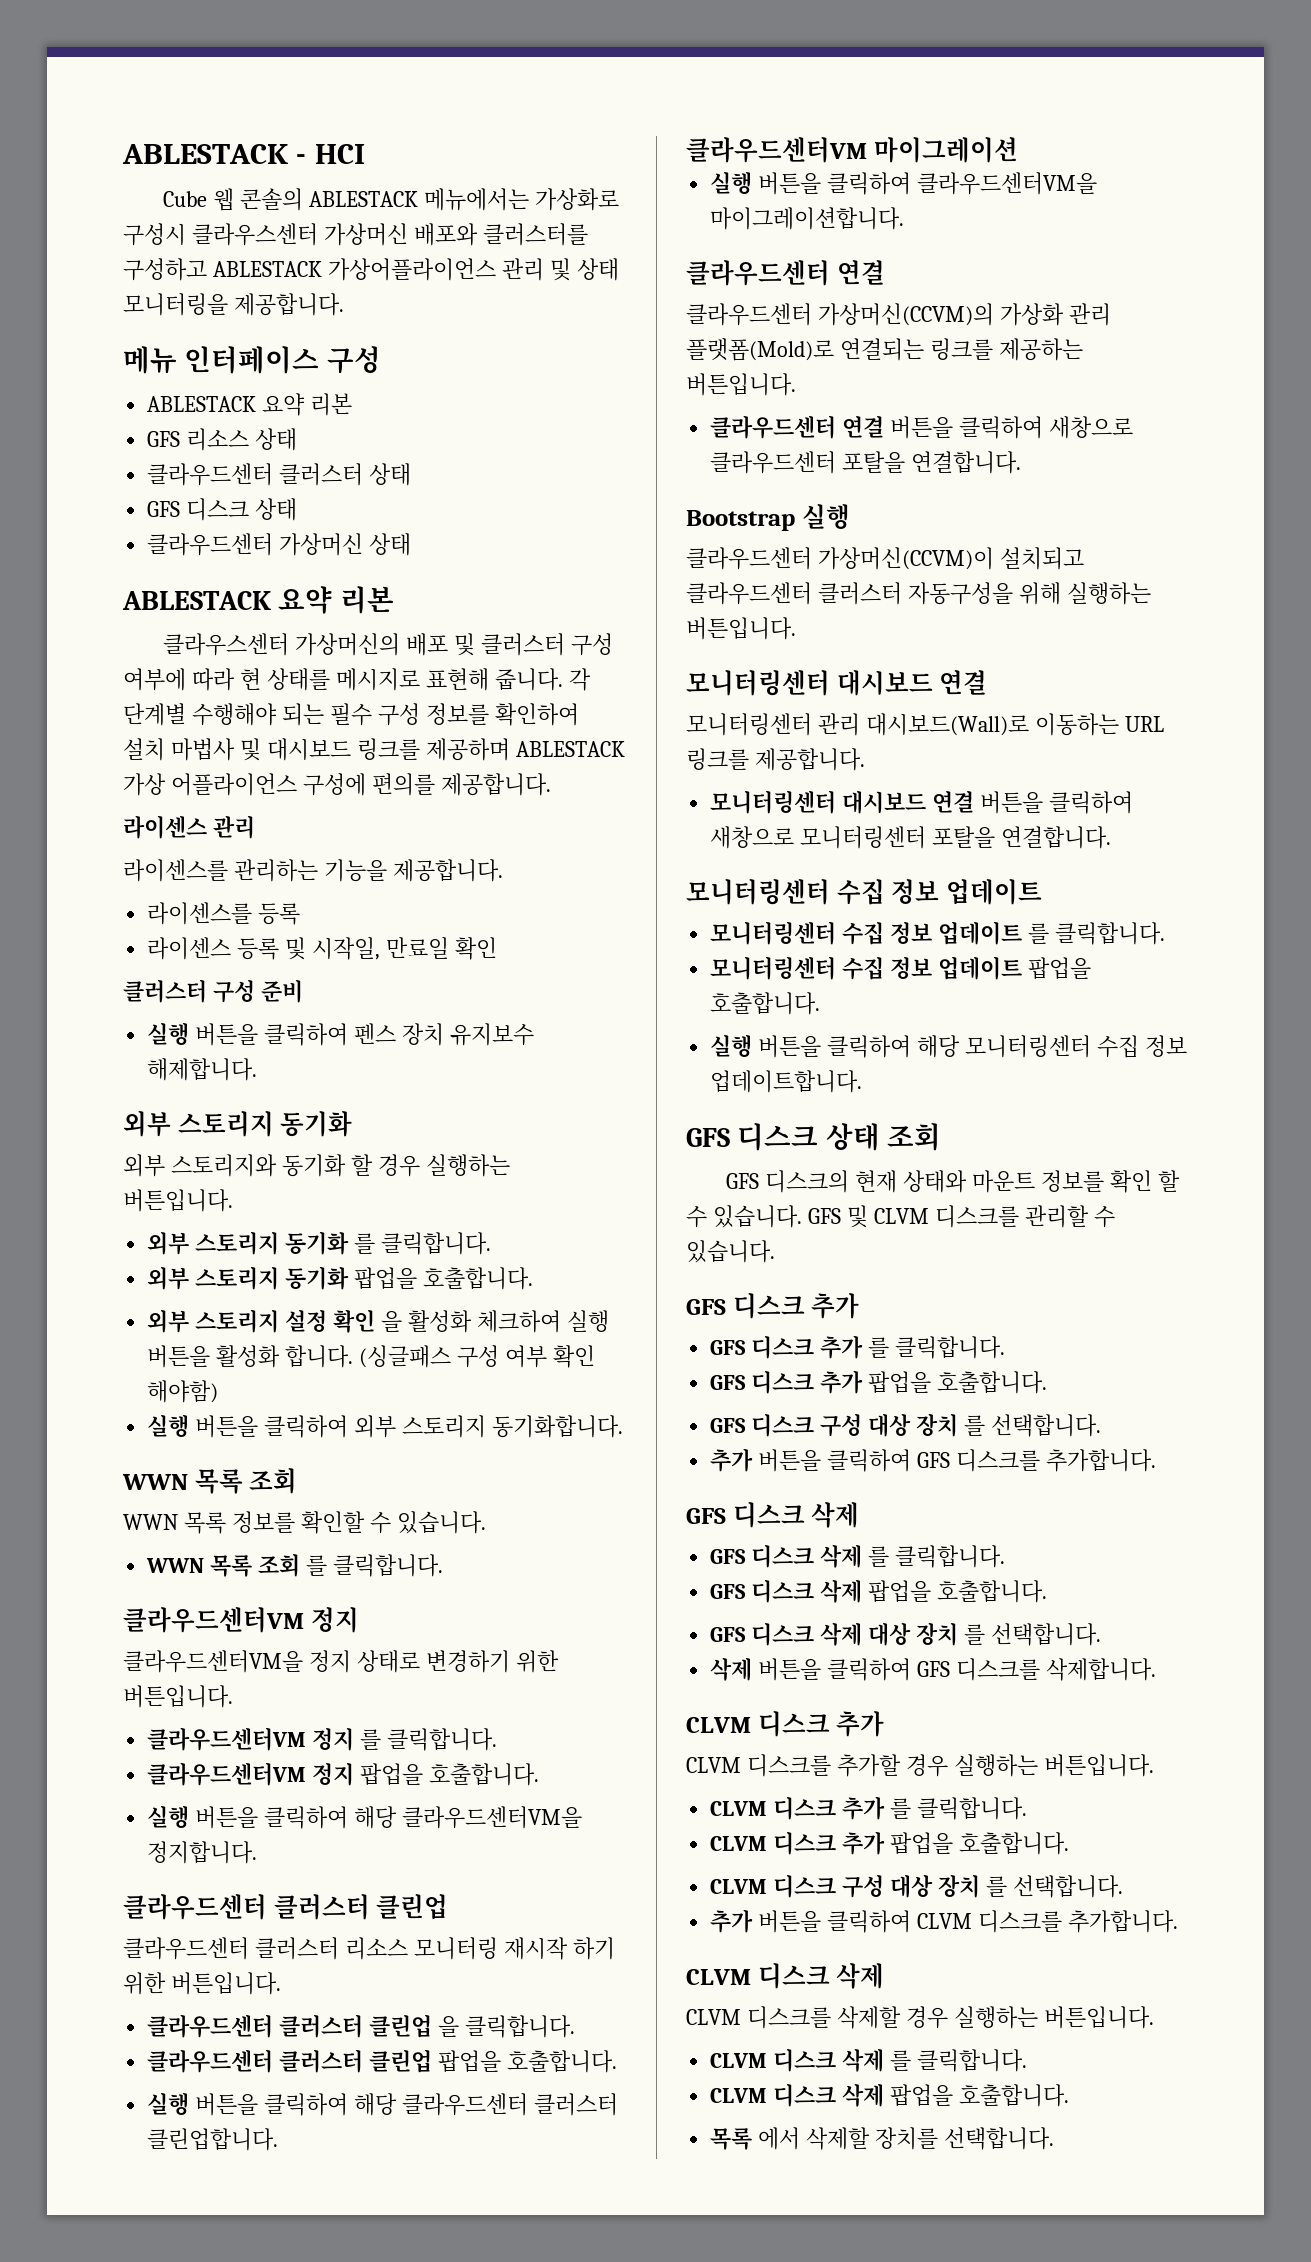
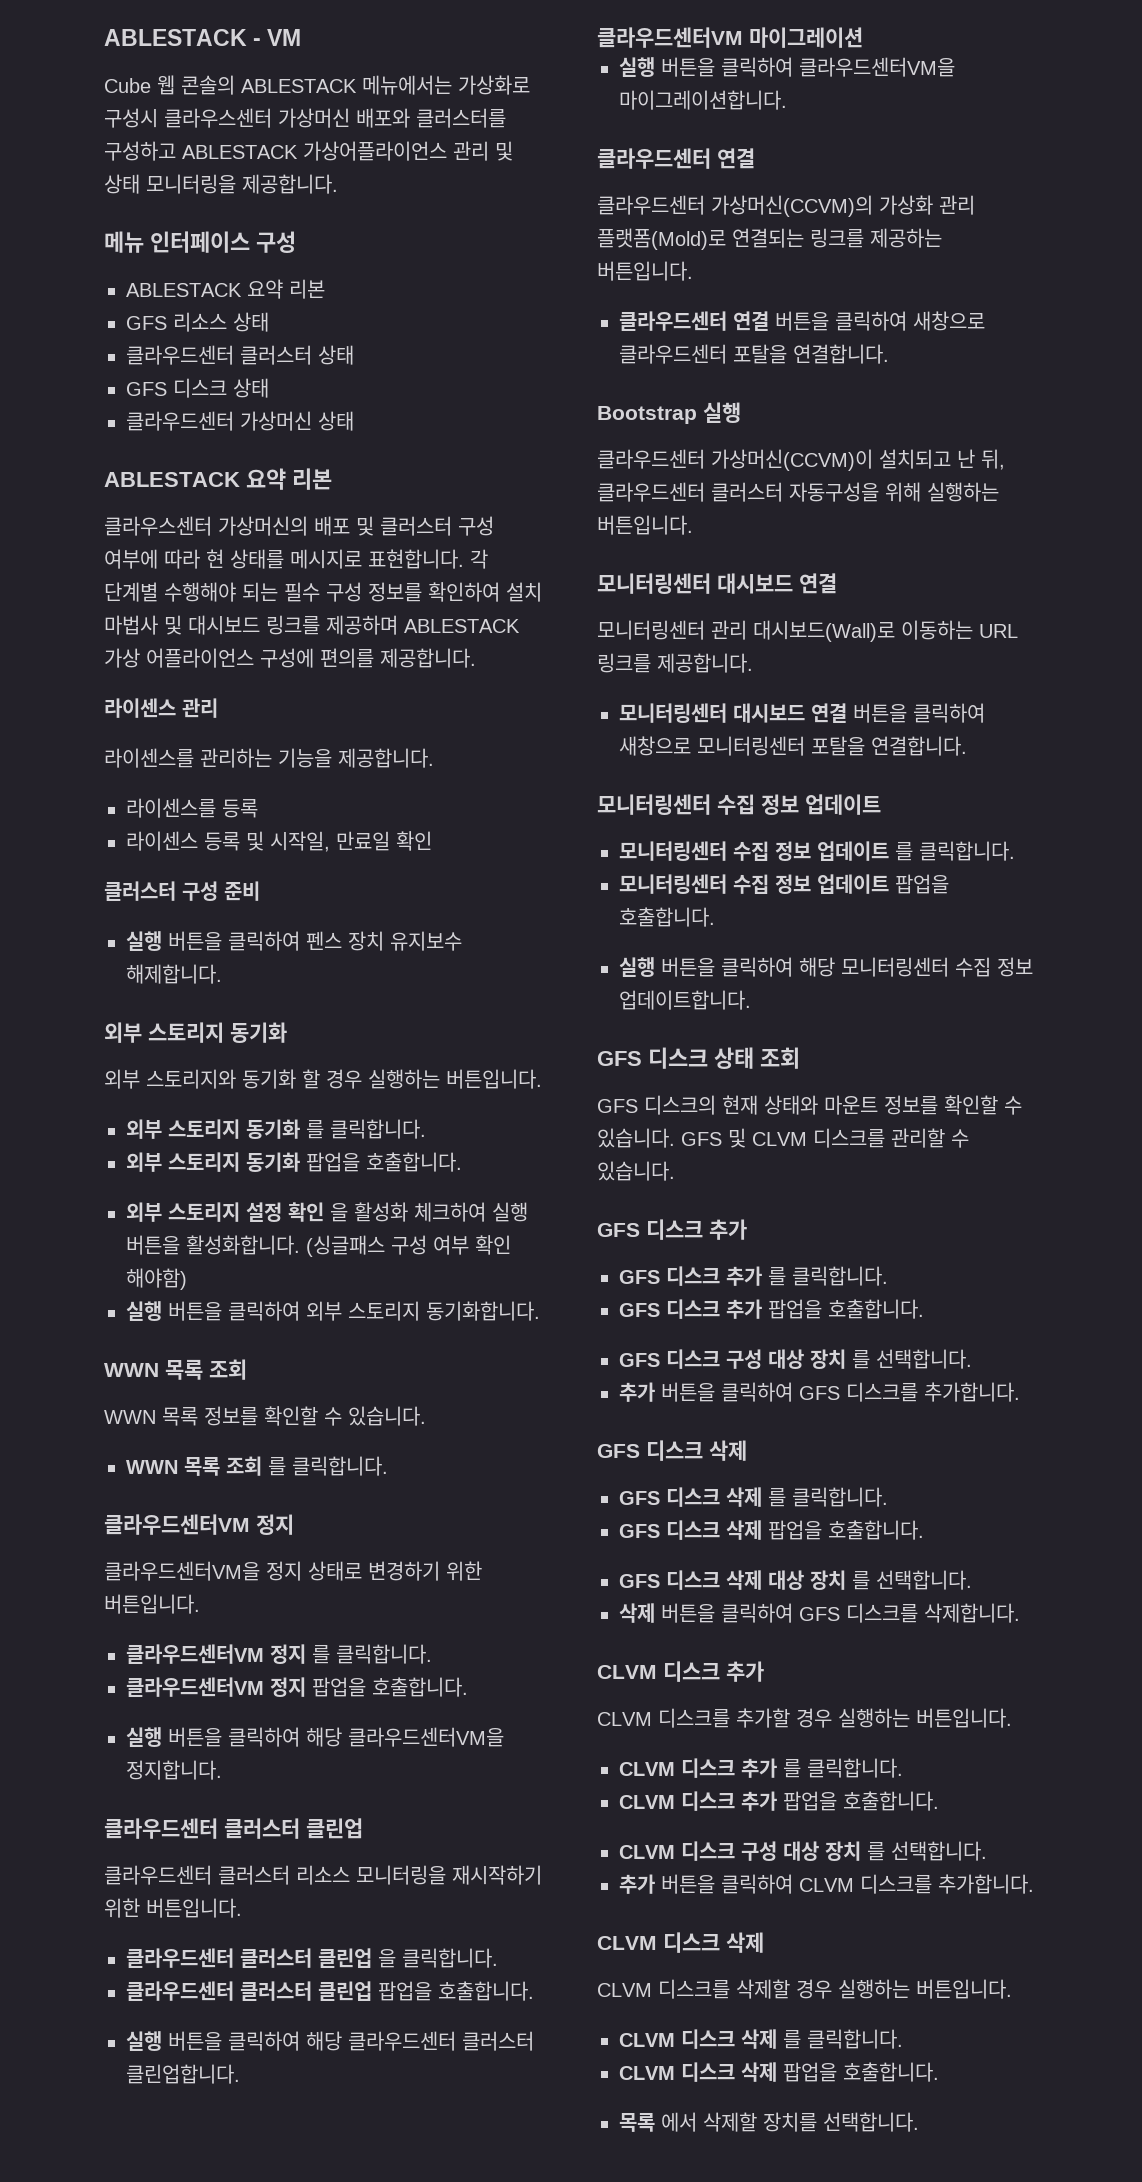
[314,144,365,164] HCI -> [267,29,302,46] VM
[425,668,563,691] 표현해 줍니다. -> [368,549,464,569] 표현합니다.
[216,1345,354,1368] 활성화 합니다. -> [186,1235,300,1255] 활성화합니다.
[413,1937,615,1960] 모니터링 재시작 하기 -> [356,1865,542,1885] 모니터링을 재시작하기
(1084, 558) none -> [957,449,1005,470] 난 뒤,
[1109,1170,1180,1193] 확인 할 -> [944,1095,998,1115] 확인할

